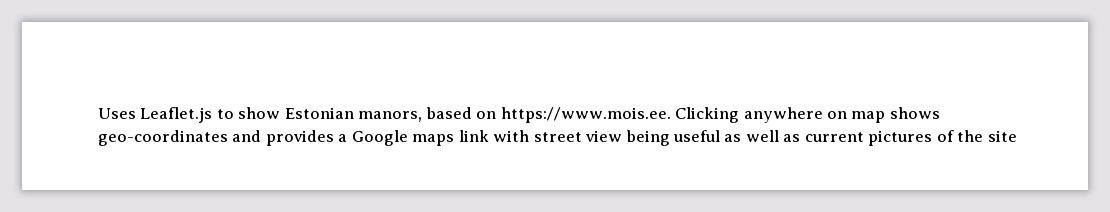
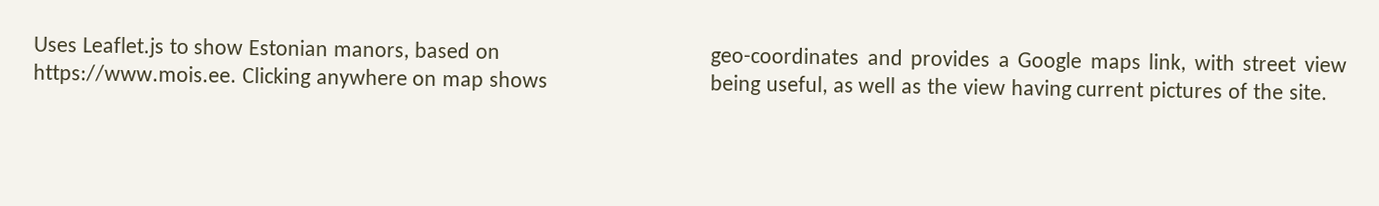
[458,130,489,142] link -> [1148,53,1187,73] link,
[673,130,721,142] useful -> [765,75,828,96] useful,
(801, 138) none -> [927,77,1072,101] the view having
[987,130,1017,142] site -> [1288,83,1328,101] site.

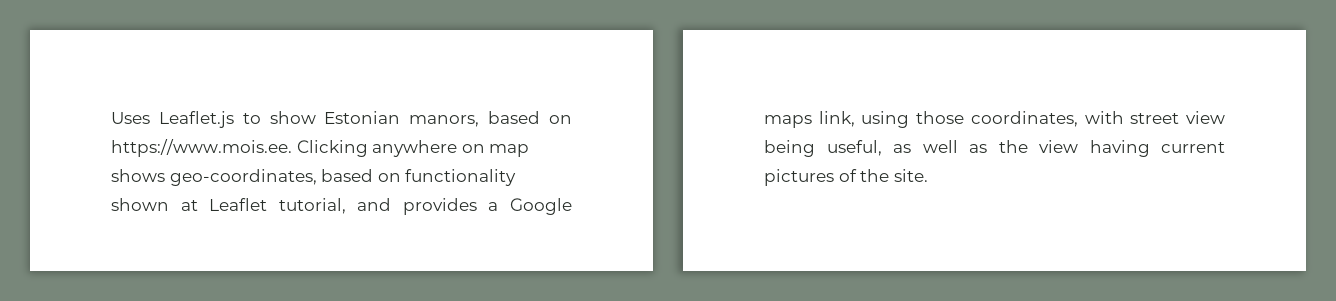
[710,46,859,69] geo-coordinates -> [169,169,517,186] [111,198,346,214] geo-coordinates, based on functionality shown at Leaflet tutorial,
(1187, 63) none -> [861,111,1078,128] using those coordinates,

